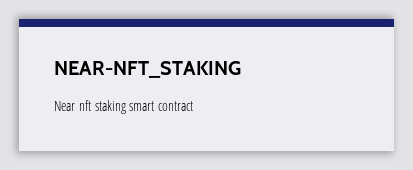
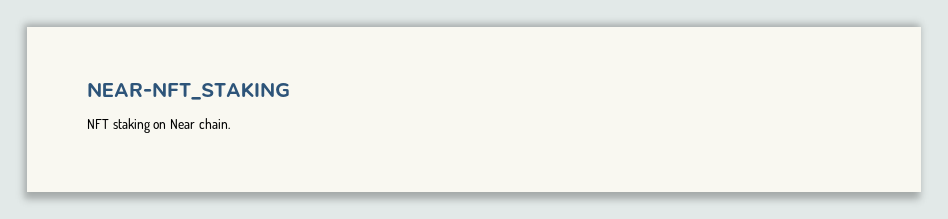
[54,100,194,114] Near nft staking smart contract -> [87,118,230,133] NFT staking on Near chain.

